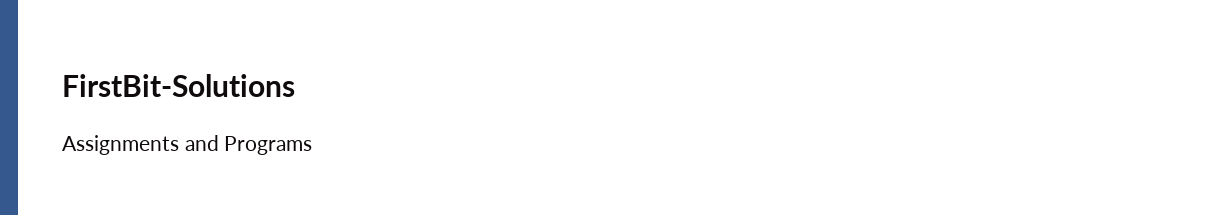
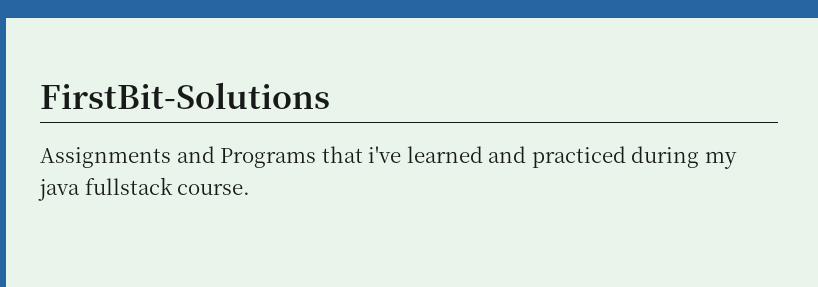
(313, 145) none -> [321,146,737,169] [38,177,251,201] that i've learned and practiced during my java fullstack course.

